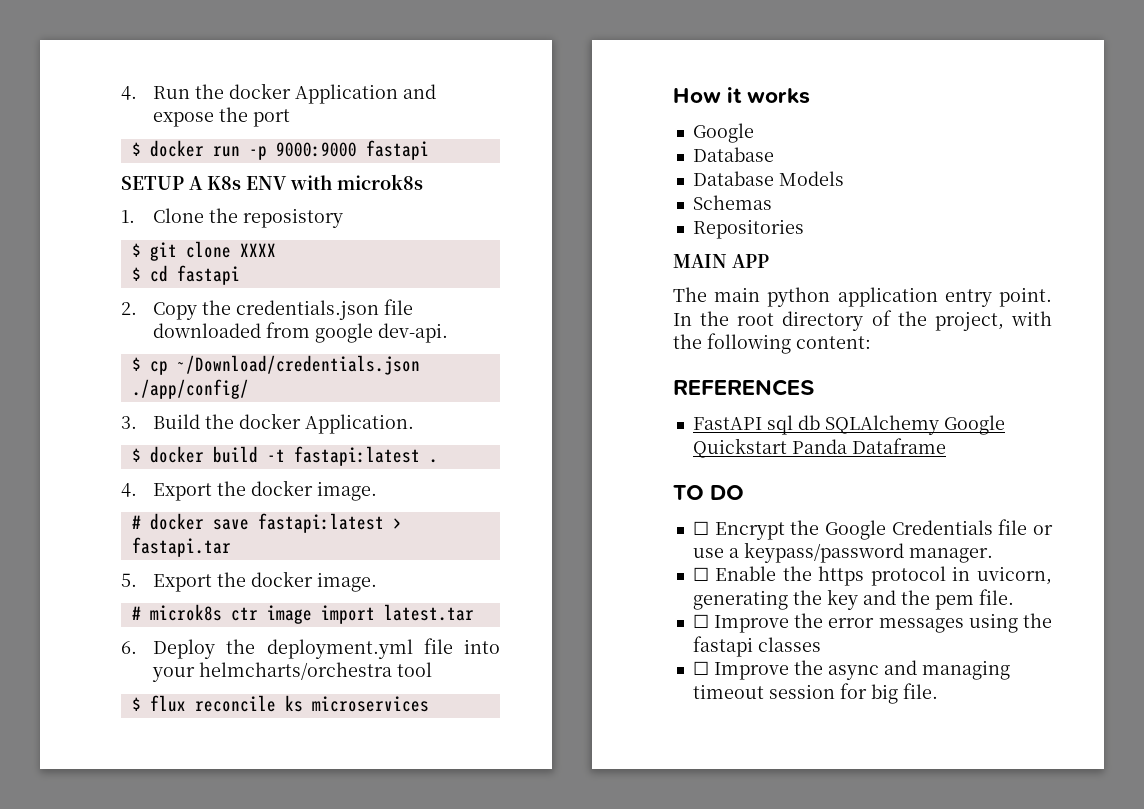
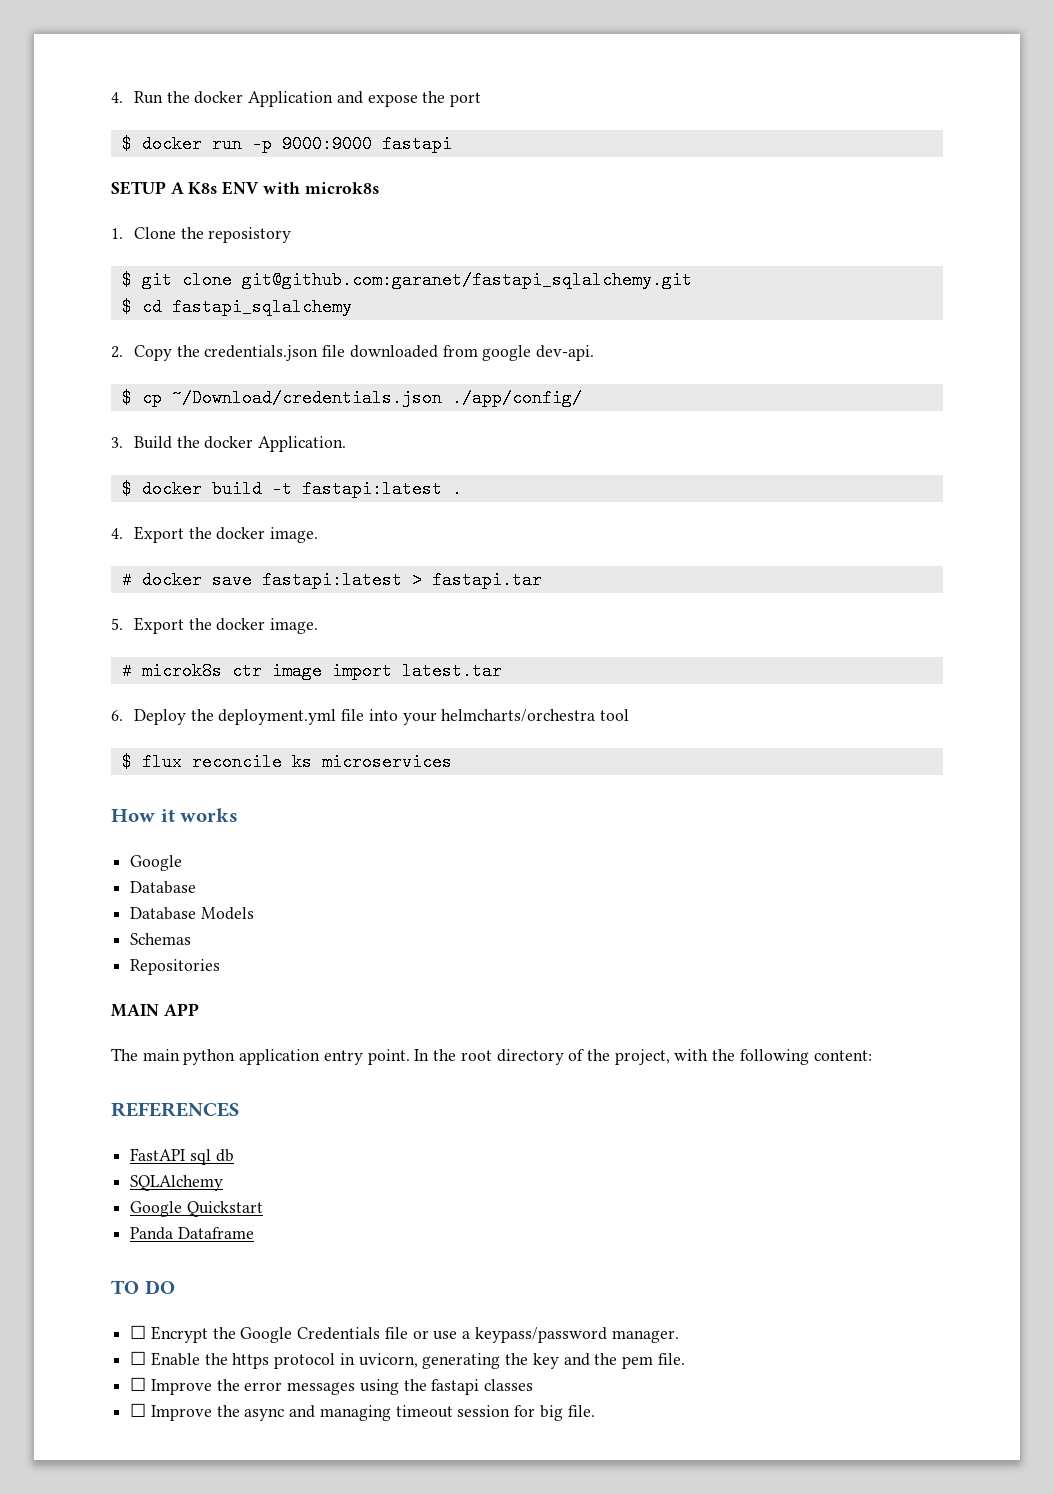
[239,243,276,257] XXXX -> [241,271,692,289] git@github.com:garanet/fastapi_sqlalchemy.git
[176,265,240,285] fastapi -> [171,298,352,316] fastapi_sqlalchemy
(820, 422) none -> (234, 1155) //
(939, 425) none -> (224, 1183) //
(787, 448) none -> (263, 1209) //

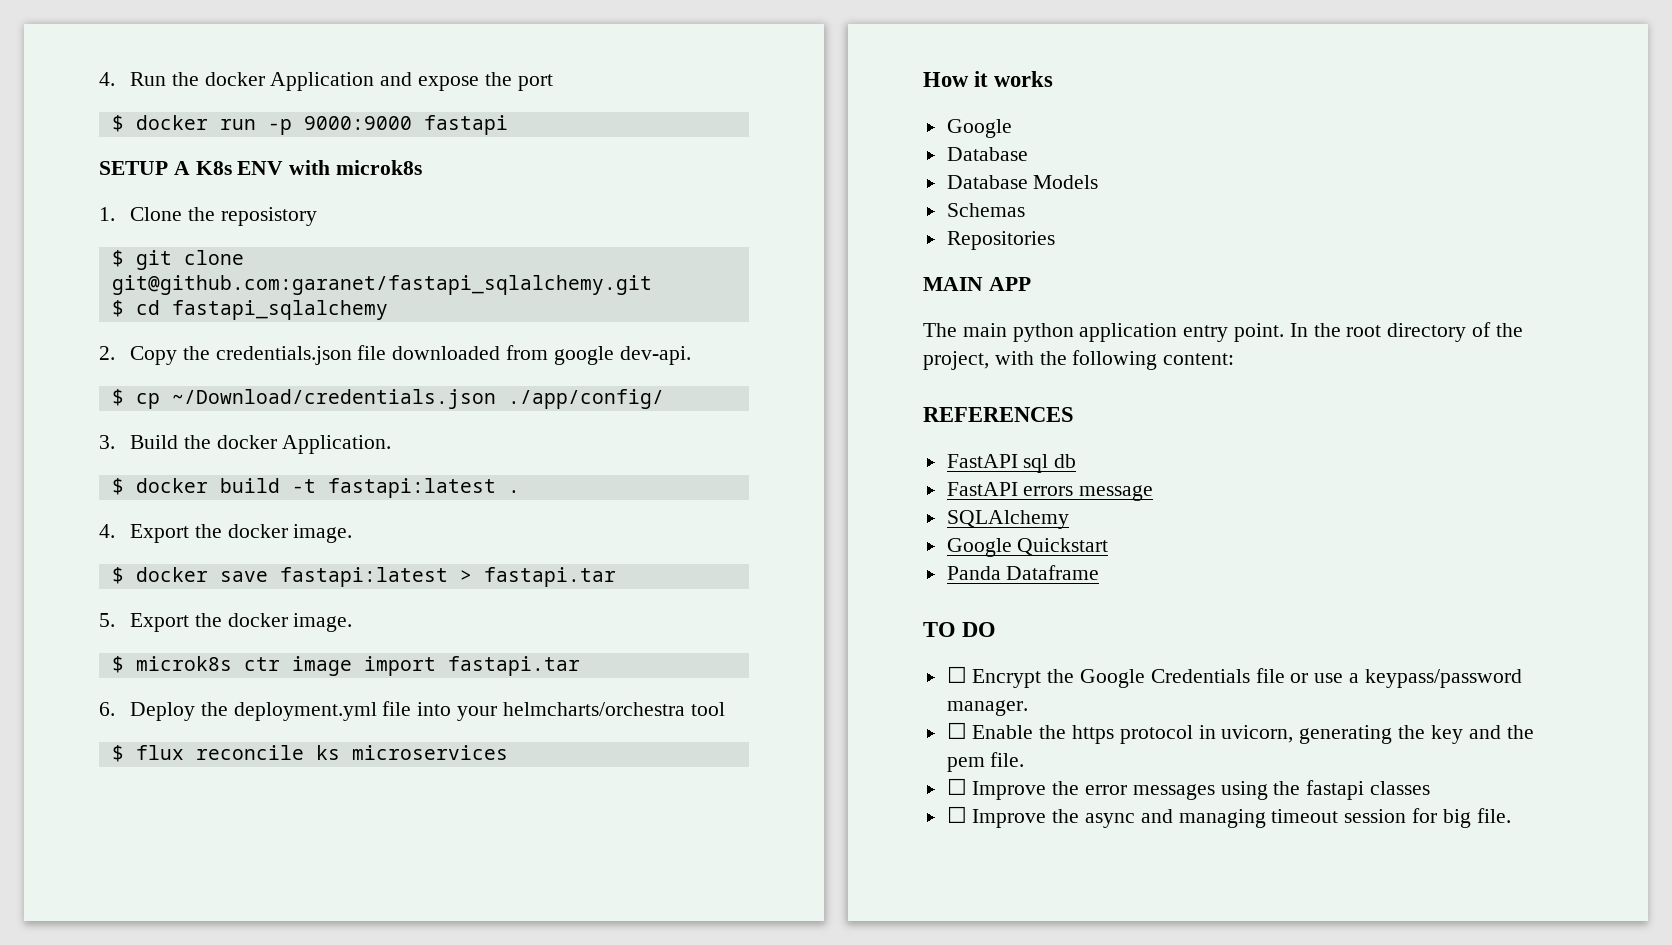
[121,571,132,589] # -> [111,567,124,584] $
[121,662,132,680] # -> [111,656,124,673] $
[401,662,502,680] latest.tar -> [447,656,580,676] fastapi.tar
(234, 1155) none -> [946,482,1154,501] // FastAPI errors message

